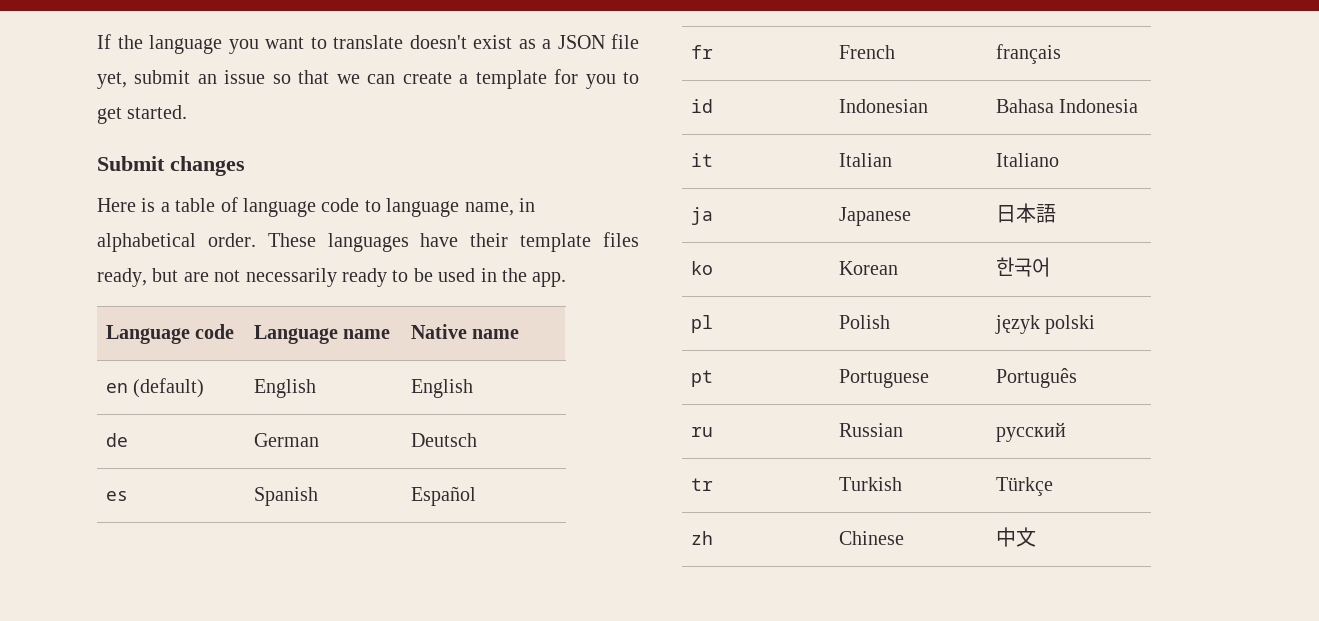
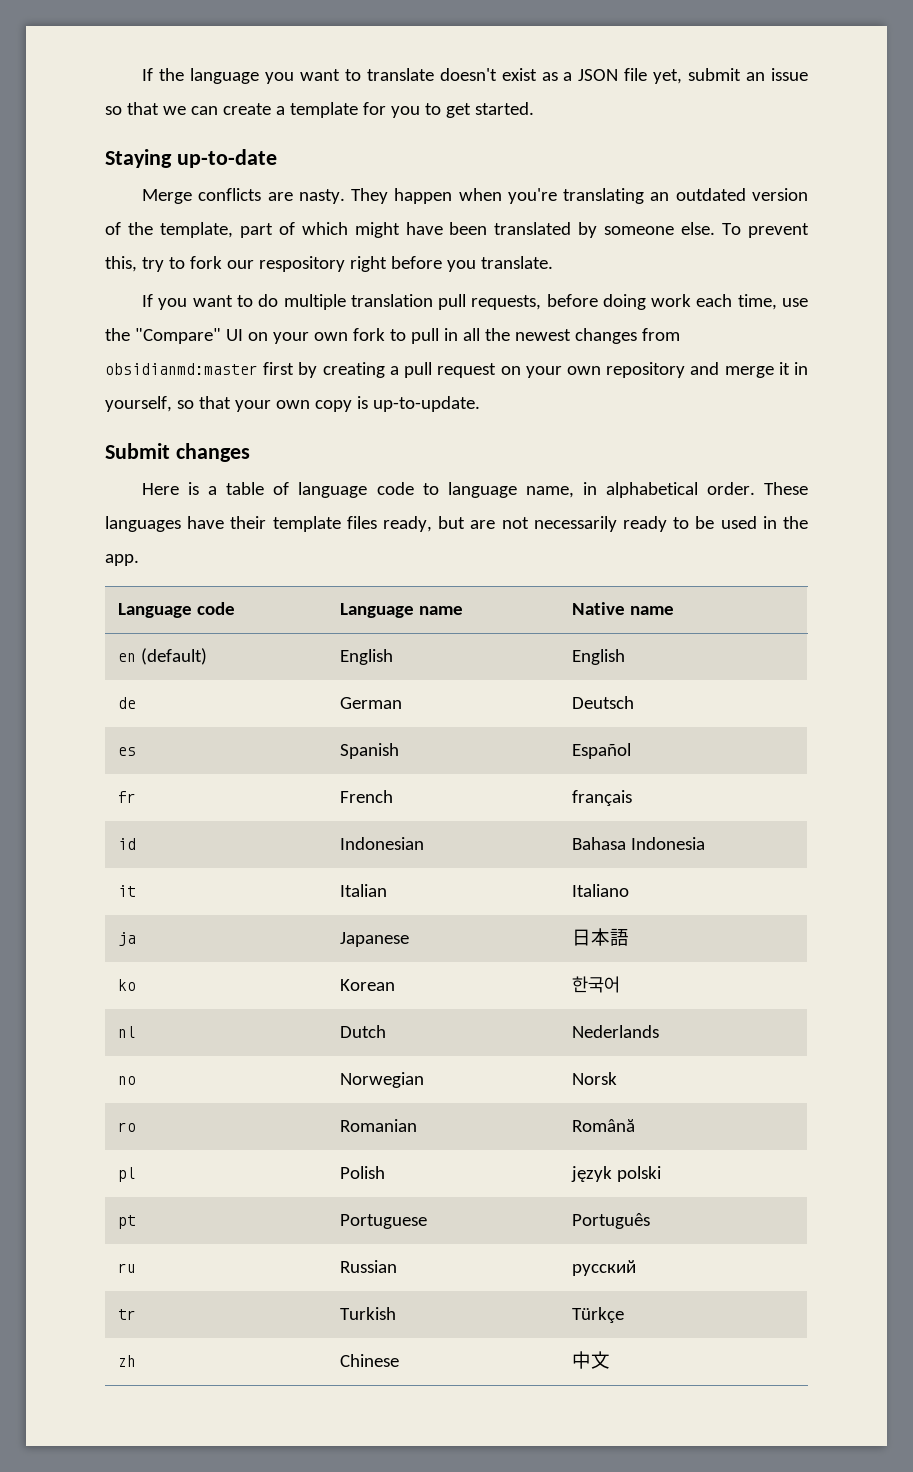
(188, 112) none -> [105,149,277,168] [142,188,808,204] [105,222,810,238] [105,256,553,272] [142,294,808,310] [105,328,680,344] [105,362,808,378] [105,396,480,412] // Staying up-to-date // Merge conflicts are nasty. They happen when you're translating an outdated version of the template, part of which might have been translated by someone else. To prevent this, try to fork our respository right before you translate. // If you want to do multiple translation pull requests, before doing work each time, use the "Compare" UI on your own fork to pull in all the newest changes from obsidianmd:master first by creating a pull request on your own repository and merge it in yourself, so that your own copy is up-to-update.
(1050, 267) none -> [118,1026,137,1038] [340,1025,387,1038] [572,1025,660,1038] [118,1076,137,1085] [340,1072,425,1088] [572,1072,618,1085] [118,1122,137,1132] [340,1119,418,1132] [572,1119,636,1132] // nl | Dutch | Nederlands // no | Norwegian | Norsk // ro | Romanian | Română

